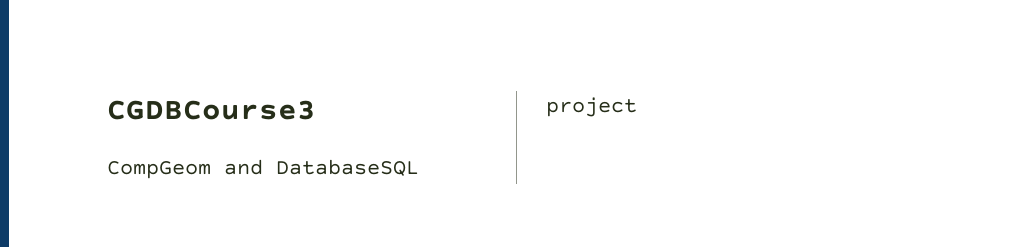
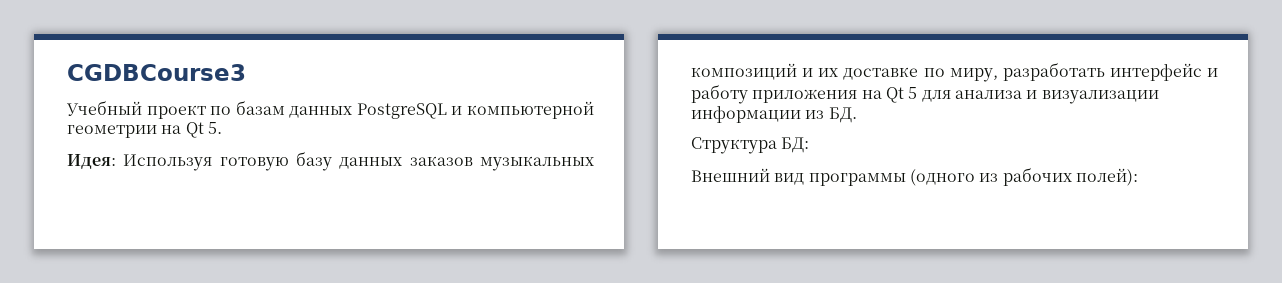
[107,159,419,179] [546,97,637,117] CompGeom and DatabaseSQL project -> [66,100,594,119] [67,122,222,138] [67,151,594,171] [691,62,1218,82] [691,84,1159,104] [691,106,857,123] [691,137,810,154] [691,167,1138,186] Учебный проект по базам данных PostgreSQL и компьютерной геометрии на Qt 5. // Идея: Используя готовую базу данных заказов музыкальных композиций и их доставке по миру, разработать интерфейс и работу приложения на Qt 5 для анализа и визуализации информации из БД. // Структура БД: // Внешний вид программы (одного из рабочих полей):

